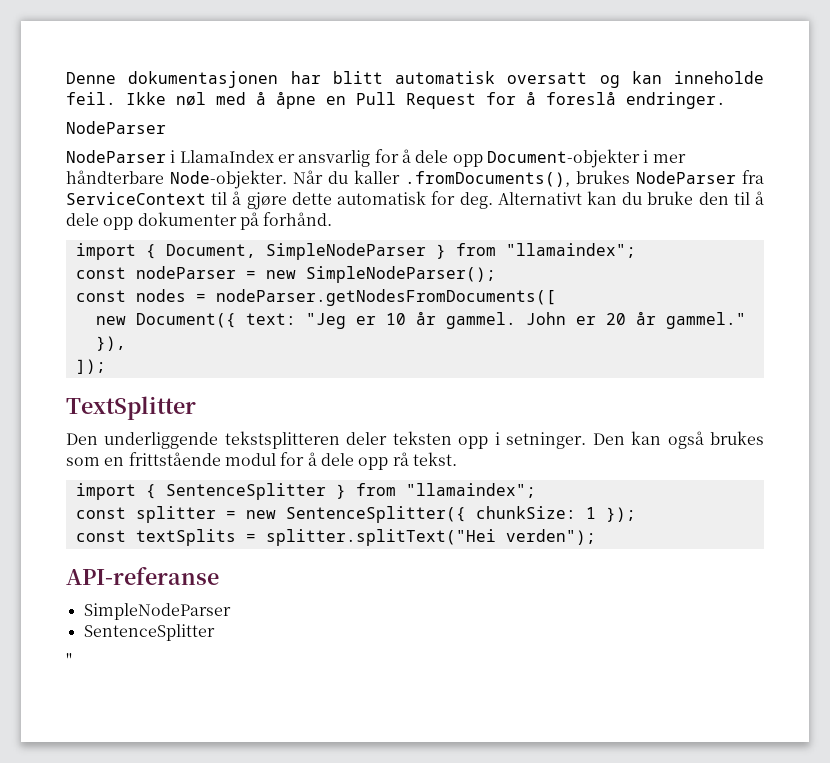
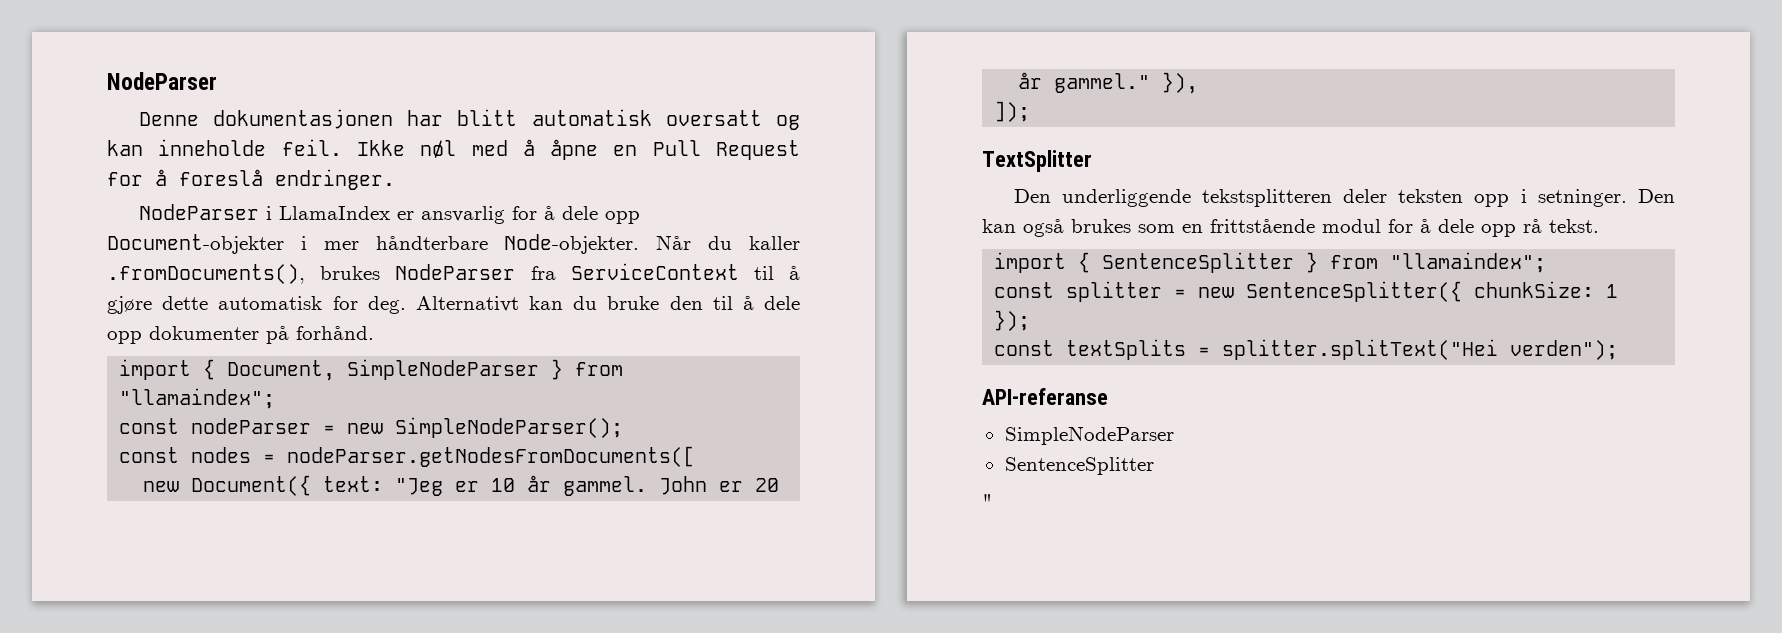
(66, 78) none -> [107,72,217,90] NodeParser //
[66,150,166,163] // NodeParser -> (259, 212) none

